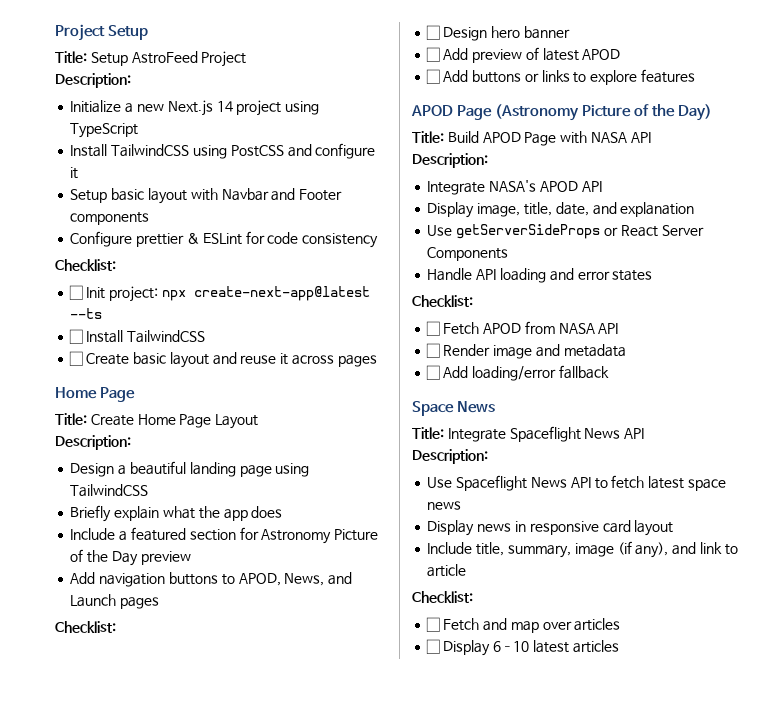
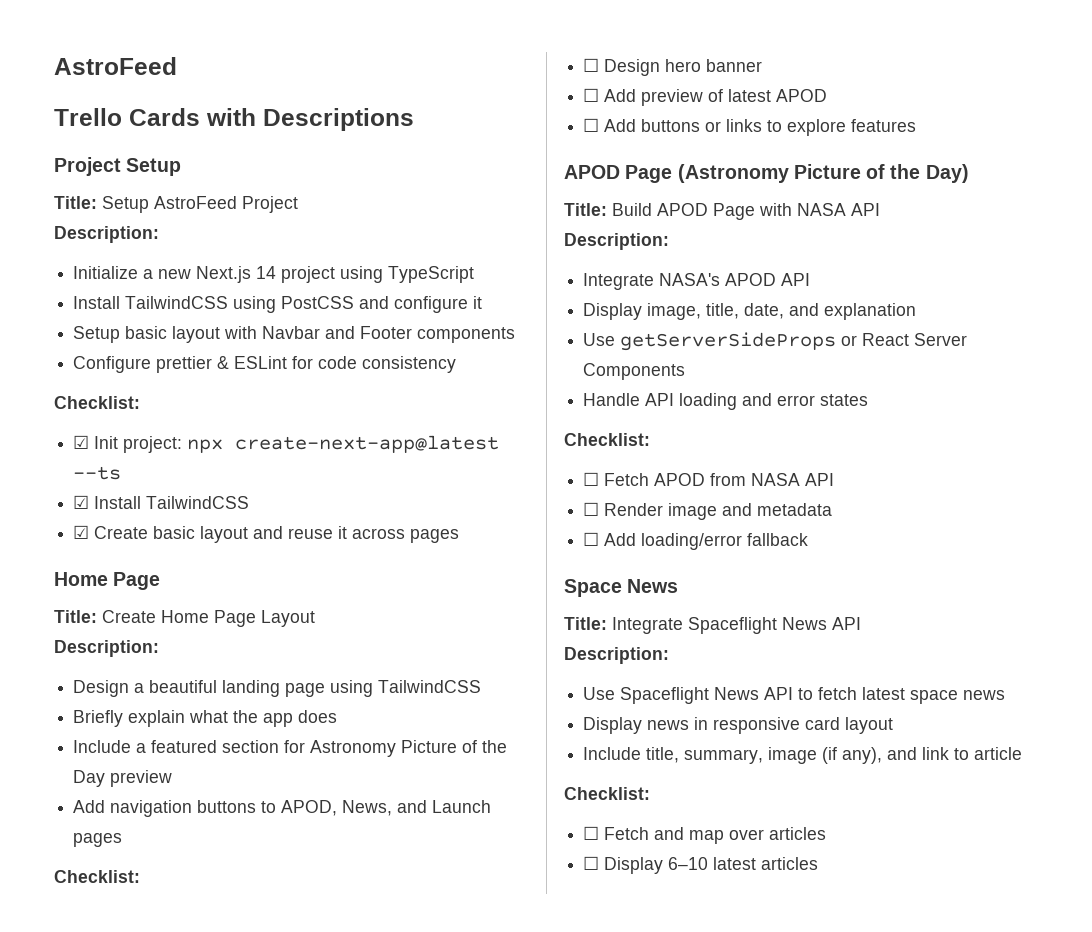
(55, 32) none -> [54,57,177,75] [54,108,414,131] AstroFeed // Trello Cards with Descriptions //
[69,285,84,300] ☐ -> [73,435,90,449] ☑
[69,329,84,344] ☐ -> [73,495,90,509] ☑
[69,351,84,366] ☐ -> [73,525,90,539] ☑

